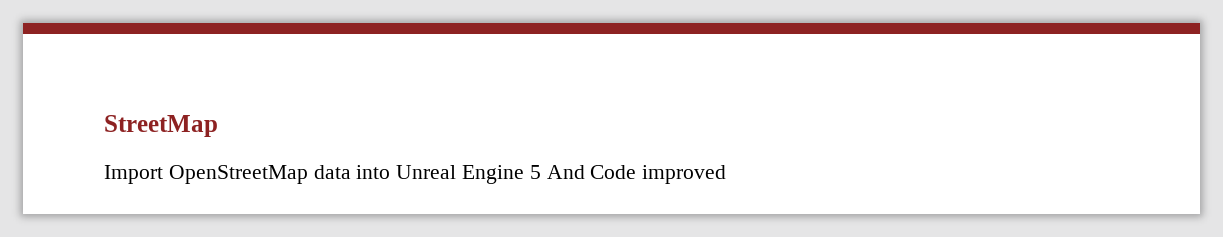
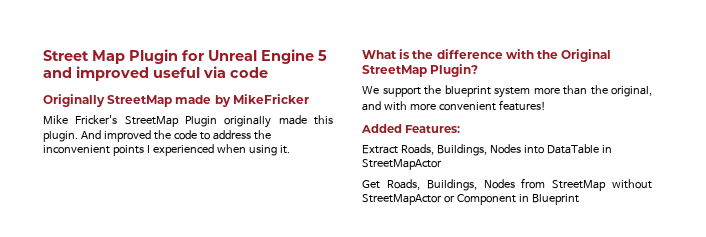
[104,115,218,137] [104,165,727,184] StreetMap // Import OpenStreetMap data into Unreal Engine 5 And Code improved -> [43,49,327,64] [43,66,268,81] [43,94,309,107] [43,115,334,128] [43,130,271,142] [43,144,290,156] [362,49,612,62] [362,64,479,77] [362,85,652,98] [362,100,546,111] [361,124,461,133] [362,144,612,156] [362,159,442,170] [362,178,652,191] [362,194,579,205] Street Map Plugin for Unreal Engine 5 and improved useful via code // Originally StreetMap made by MikeFricker // Mike Fricker's StreetMap Plugin originally made this plugin. And improved the code to address the inconvenient points I experienced when using it. // What is the difference with the Original StreetMap Plugin? // We support the blueprint system more than the original, and with more convenient features! // Added Features: // Extract Roads, Buildings, Nodes into DataTable in StreetMapActor // Get Roads, Buildings, Nodes from StreetMap without StreetMapActor or Component in Blueprint

